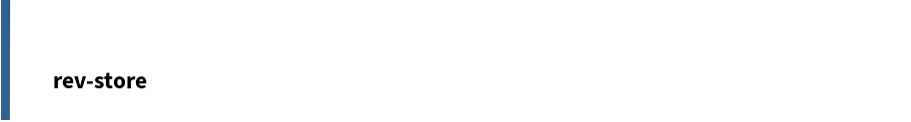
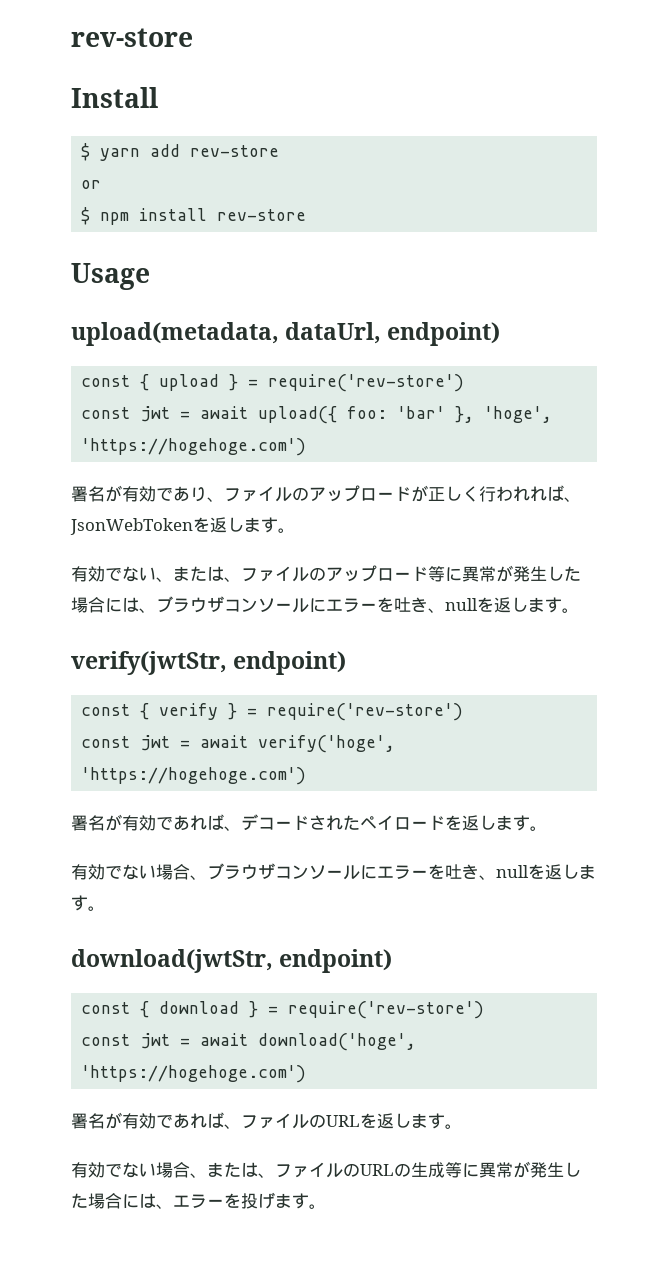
[52,72,147,89] rev-store -> [71,28,193,47] [71,87,158,108] [81,143,280,161] [81,180,102,189] [81,207,307,225] [71,263,150,290] [71,322,501,346] [81,374,465,392] [81,406,553,424] [81,438,307,456] [71,485,581,502] [70,517,295,535] [71,565,581,582] [71,596,579,613] [71,651,347,675] [81,703,464,721] [81,735,396,753] [81,767,307,785] [71,814,547,831] [71,863,596,880] [71,895,105,911] [71,949,393,973] [81,1001,485,1019] [81,1033,417,1051] [81,1065,307,1083] [71,1112,462,1129] [71,1161,581,1178] [71,1192,326,1209] rev-store // Install // $ yarn add rev-store // or // $ npm install rev-store // Usage // upload(metadata, dataUrl, endpoint) // const { upload } = require('rev-store') // const jwt = await upload({ foo: 'bar' }, 'hoge', 'https://hogehoge.com') // 署名が有効であり、ファイルのアップロードが正しく行われれば、JsonWebTokenを返します。 // 有効でない、または、ファイルのアップロード等に異常が発生した場合には、ブラウザコンソールにエラーを吐き、nullを返します。 // verify(jwtStr, endpoint) // const { verify } = require('rev-store') // const jwt = await verify('hoge', 'https://hogehoge.com') // 署名が有効であれば、デコードされたペイロードを返します。 // 有効でない場合、ブラウザコンソールにエラーを吐き、nullを返します。 // download(jwtStr, endpoint) // const { download } = require('rev-store') // const jwt = await download('hoge', 'https://hogehoge.com') // 署名が有効であれば、ファイルのURLを返します。 // 有効でない場合、または、ファイルのURLの生成等に異常が発生した場合には、エラーを投げます。

